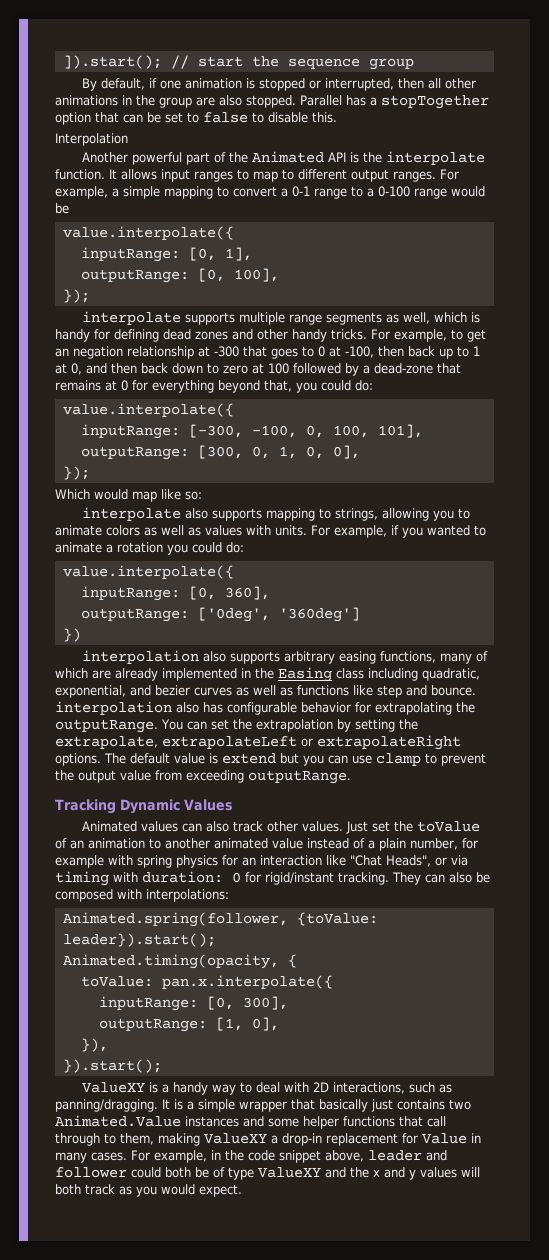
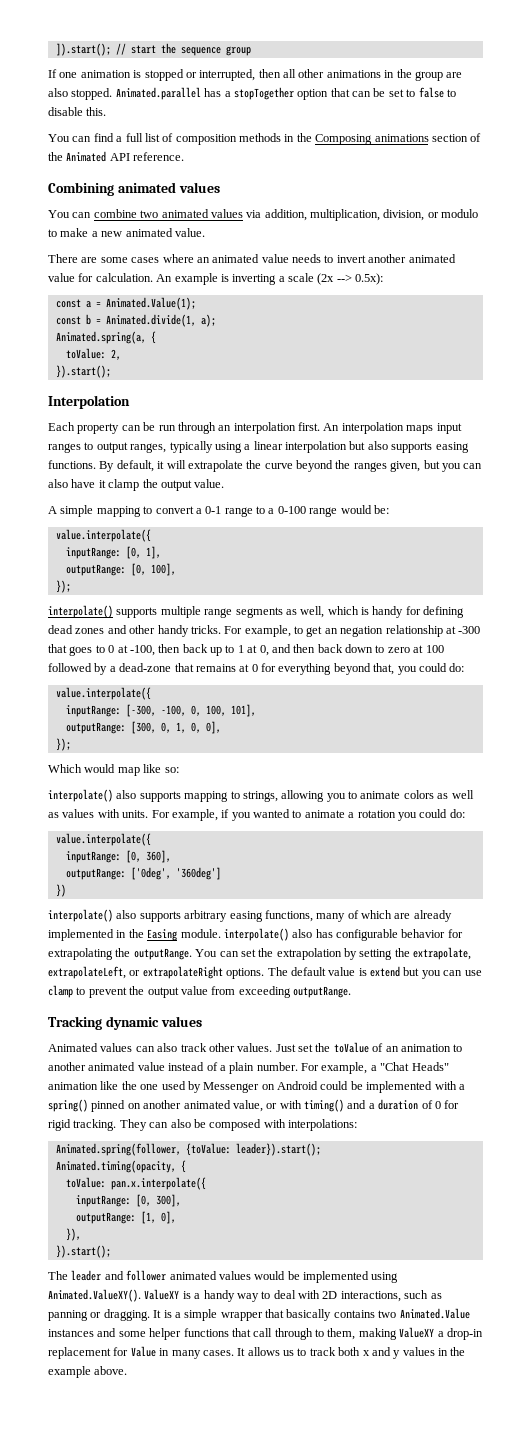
[81,78,157,91] By default, if -> [48,69,57,78] If
[300,95,342,106] Parallel -> [115,87,201,100] Animated.parallel
[55,133,128,146] [81,151,485,165] [55,169,459,182] [55,186,119,199] Interpolation // Another powerful part of the Animated API is the interpolate function. It allows input ranges to map to different output ranges. For example, a -> [48,133,482,145] [48,151,185,162] [48,182,220,196] [48,209,479,221] [48,228,205,237] [48,254,456,263] [48,273,384,285] [55,297,196,310] [55,314,216,327] [55,331,156,344] [65,348,121,360] [55,365,111,378] [48,395,130,409] [48,422,462,434] [48,441,469,453] [48,460,483,472] [48,479,225,491] [48,506,57,514] You can find a full list of composition methods in the Composing animations section of the Animated API reference. // Combining animated values // You can combine two animated values via addition, multiplication, division, or modulo to make a new animated value. // There are some cases where an animated value needs to invert another animated value for calculation. An example is inverting a scale (2x --> 0.5x): // const a = Animated.Value(1); // const b = Animated.divide(1, a); // Animated.spring(a, { // toValue: 2, // }).start(); // Interpolation // Each property can be run through an interpolation first. An interpolation maps input ranges to output ranges, typically using a linear interpolation but also supports easing functions. By default, it will extrapolate the curve beyond the ranges given, but you can also have it clamp the output value. // A
[55,203,69,214] be -> [373,505,389,514] be:
[81,311,181,325] interpolate -> [48,605,113,618] interpolate()
[81,507,181,521] interpolate -> [48,789,113,802] interpolate()
[81,650,199,664] interpolation -> [48,909,113,922] interpolate()
[336,668,480,681] [55,685,476,698] [55,701,172,715] class including quadratic, exponential, and bezier curves as well as functions like step and bounce. interpolation -> [180,928,289,941] module. interpolate()
[162,736,297,749] extrapolateLeft -> [48,966,126,979] extrapolateLeft,
[119,799,233,814] Dynamic Values -> [105,1016,202,1030] dynamic values
[410,838,478,850] [55,855,468,868] [55,871,334,886] number, for example with spring physics for an interaction like "Chat Heads", or via timing with duration: 0 for rigid/instant -> [256,1062,449,1074] [48,1081,465,1093] [48,1099,460,1112] [48,1119,71,1131] number. For example, a "Chat Heads" animation like the one used by Messenger on Android could be implemented with a spring() pinned on another animated value, or with timing() and a duration of 0 for rigid
(162, 1066) none -> [48,1270,399,1283] [48,1289,141,1302] The leader and follower animated values would be implemented using Animated.ValueXY().
[55,1099,158,1112] panning/dragging. -> [48,1309,150,1321] panning or dragging.
[371,1099,393,1112] just -> (332, 1315) none
[131,1150,447,1163] [55,1167,480,1180] [55,1184,242,1197] For example, in the code snippet above, leader and follower could both be of type ValueXY and the x and y values will both track as you would expect. -> [237,1347,466,1359] [48,1366,128,1378] It allows us to track both x and y values in the example above.

